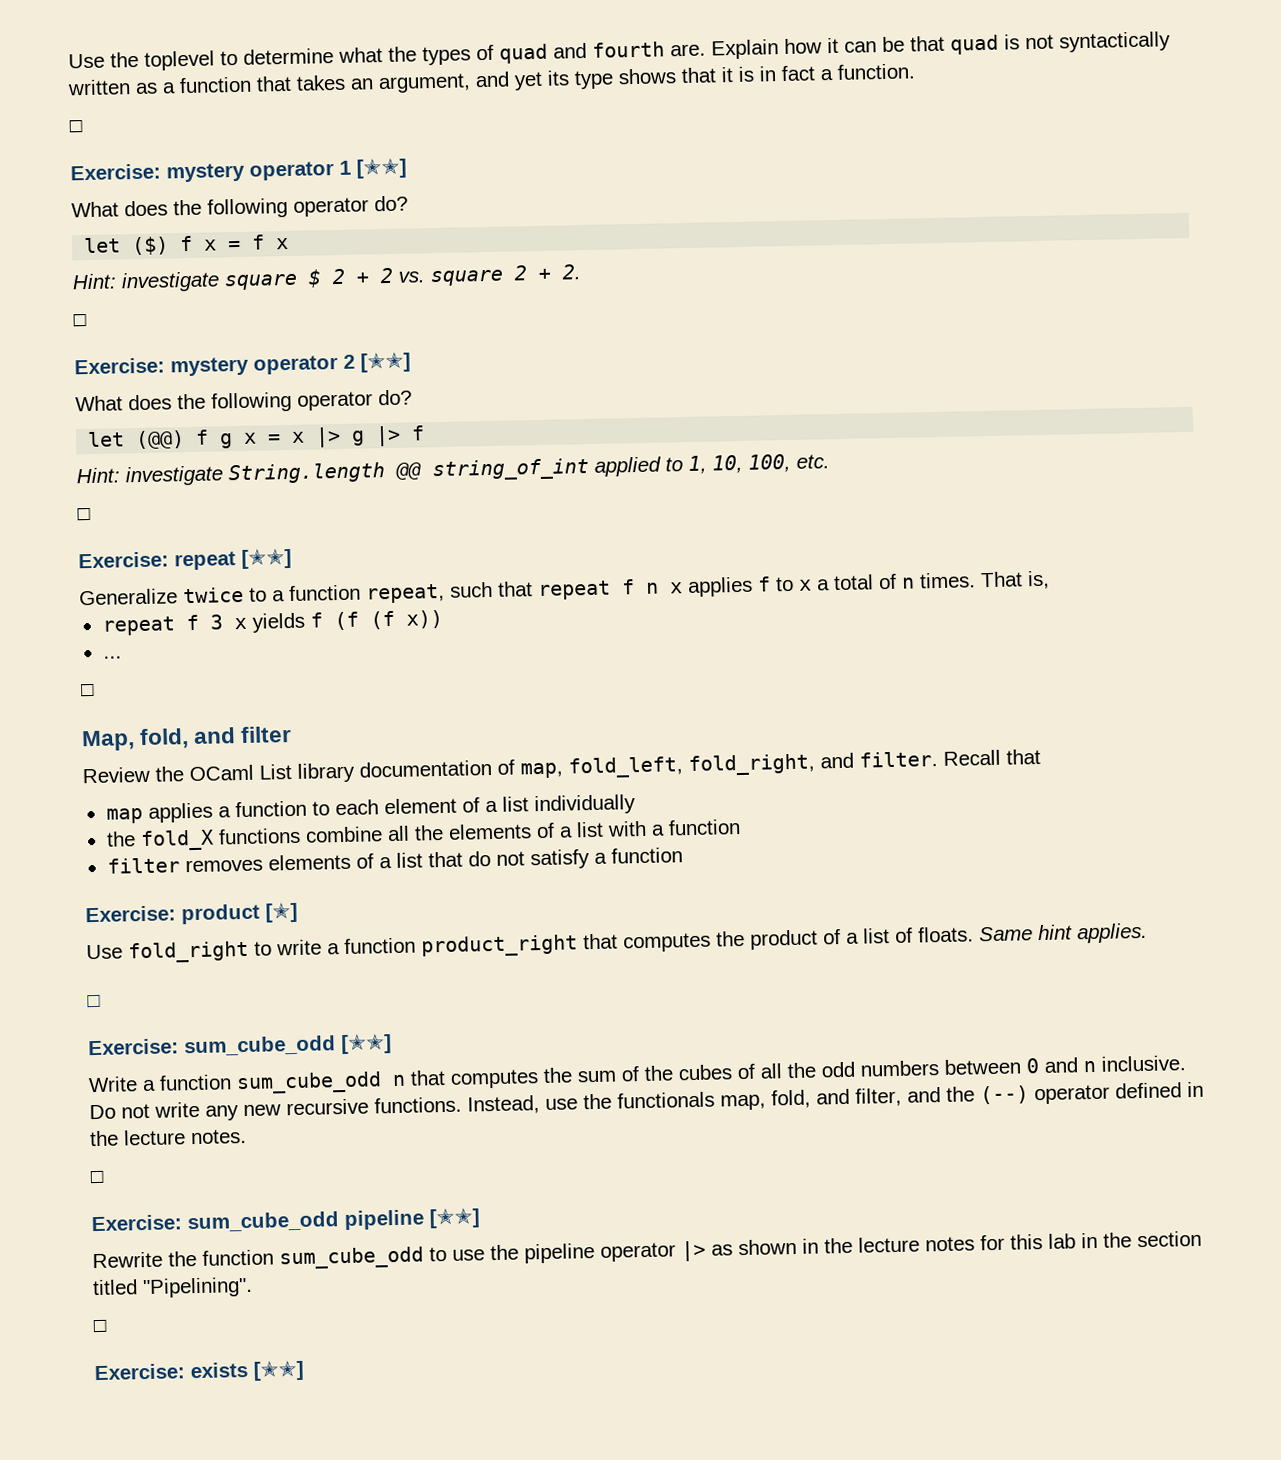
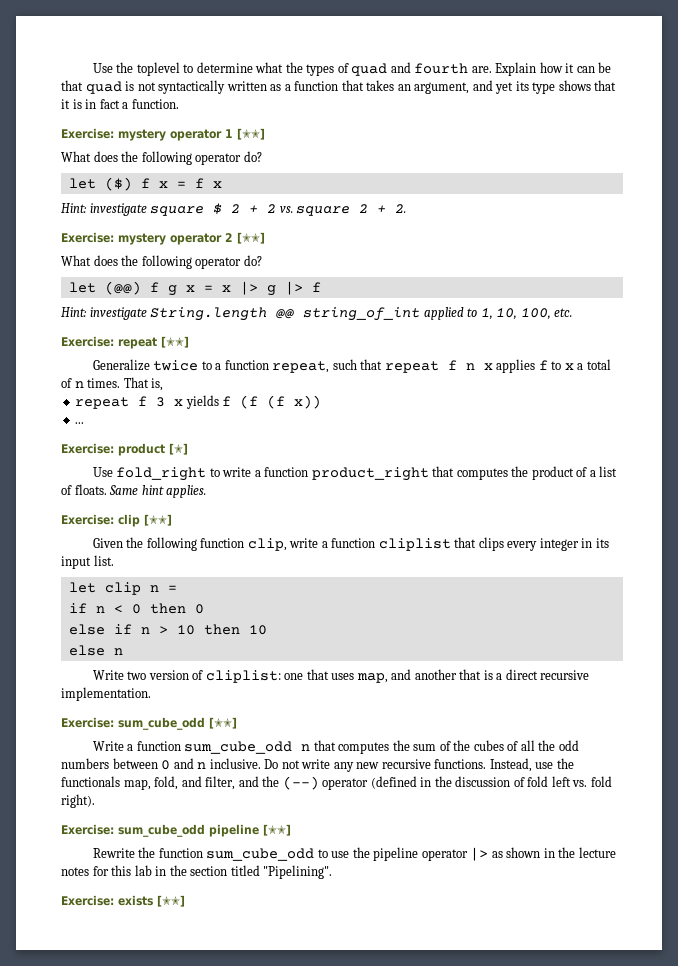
[69,120,83,133] // □ -> (179, 104) none
[73,314,87,327] // □ -> (407, 208) none
[77,507,91,521] // □ -> (573, 312) none
[80,683,95,697] [81,725,293,752] [82,748,1041,784] [105,794,636,824] [105,819,741,852] [106,847,683,874] // □ // Map, fold, and filter // Review the OCaml List library documentation of map, fold_left, fold_right, and filter. Recall that // map applies a function to each element of a list individually // the fold_X functions combine all the elements of a list with a function // filter removes elements of a list that do not satisfy a function -> (85, 423) none
[87,994,101,1008] □ -> [61,514,172,527] [92,537,609,551] [61,555,114,569] [68,582,177,595] [68,603,204,614] [68,624,267,635] [68,645,123,656] [92,669,590,683] [61,687,151,701] Exercise: clip [✭✭] // Given the following function clip, write a function cliplist that clips every integer in its input list. // let clip n = // if n < 0 then 0 // else if n > 10 then 10 // else n // Write two version of cliplist: one that uses map, and another that is a direct recursive implementation.
[1115,1081,1204,1099] [89,1128,247,1147] [90,1170,104,1184] defined in the lecture notes. // □ -> [370,776,612,789] [61,794,95,808] (defined in the discussion of fold left vs. fold right).
[93,1319,107,1333] // □ -> (333, 872) none

